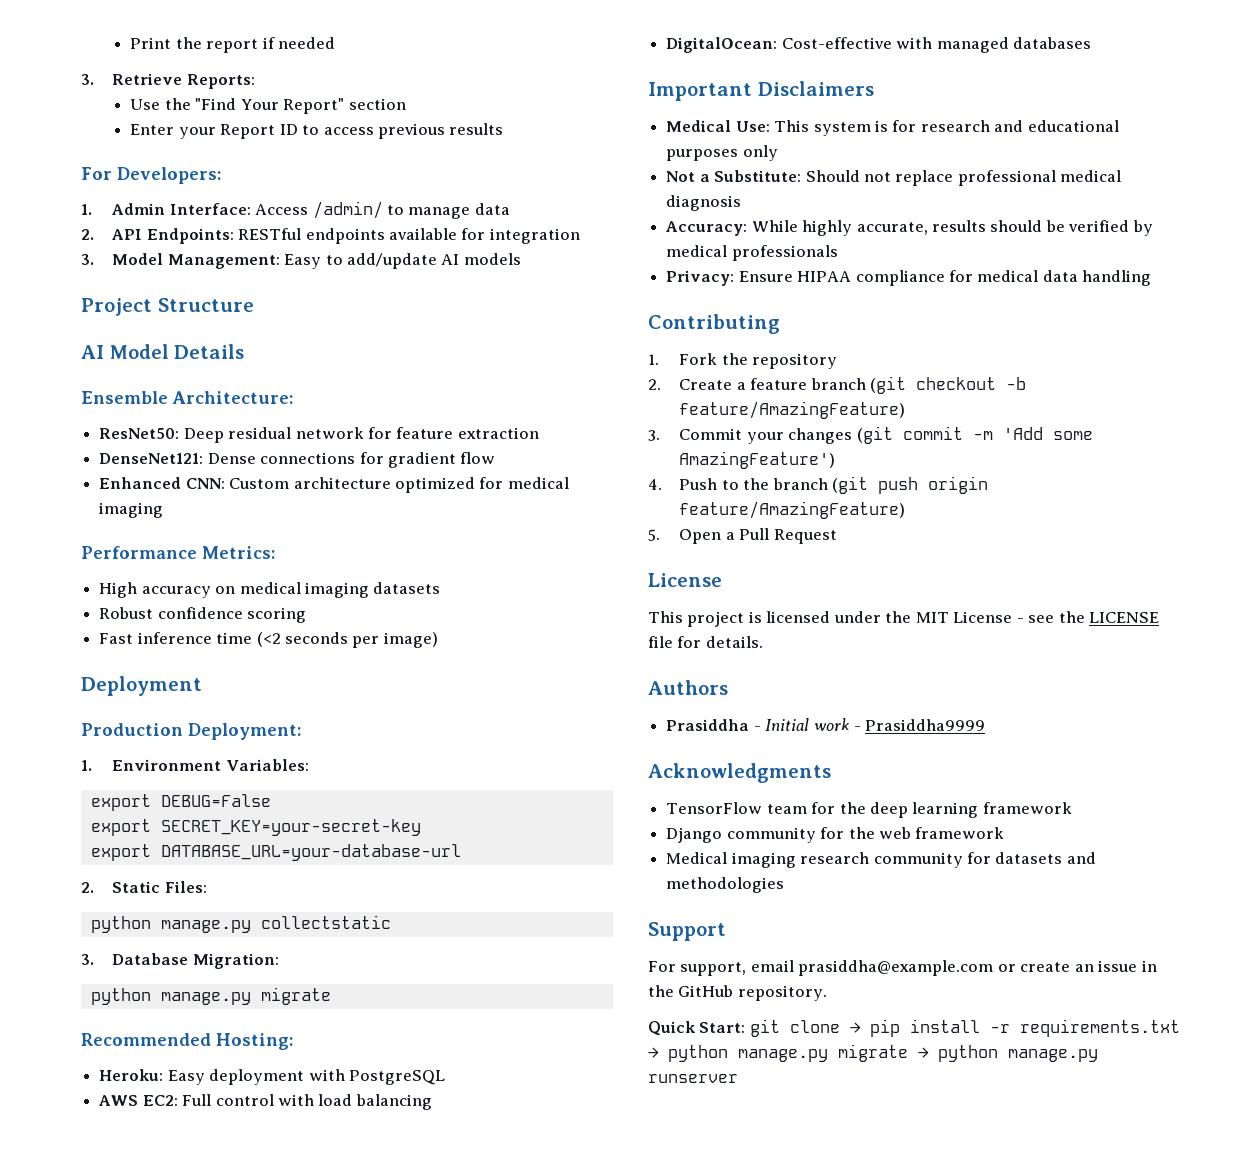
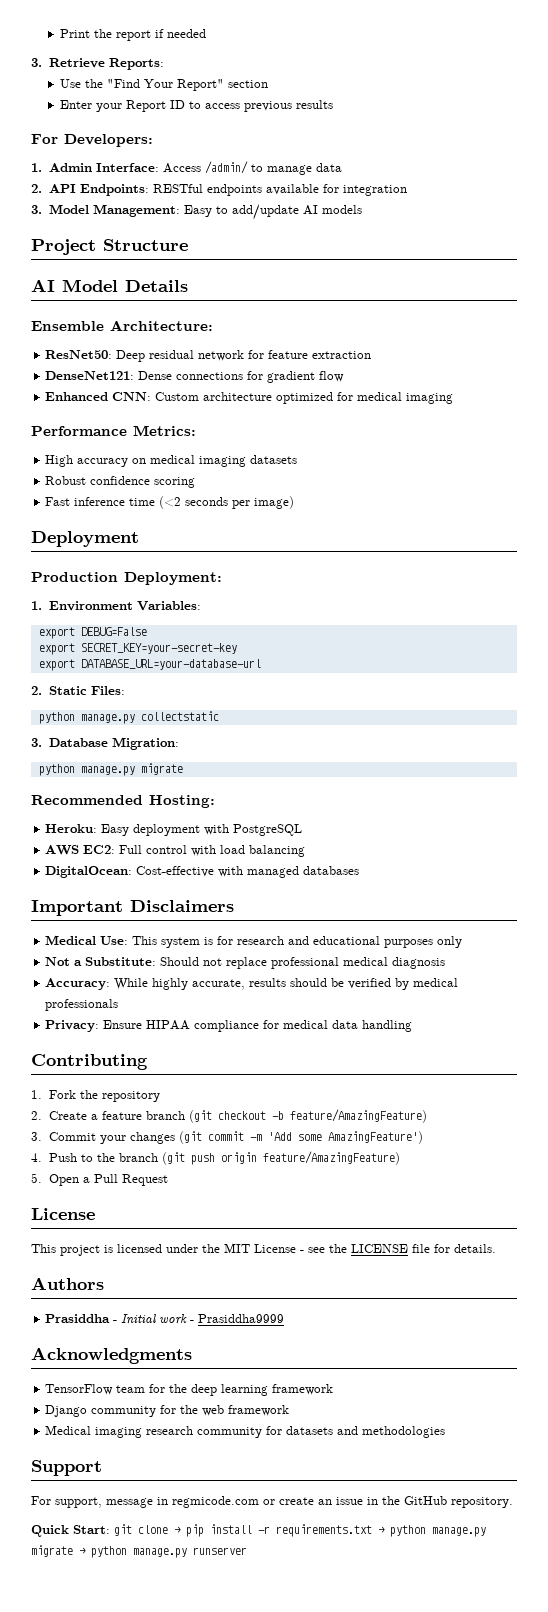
[750,960,994,976] email prasiddha@example.com -> [106,1496,259,1508] message in regmicode.com

